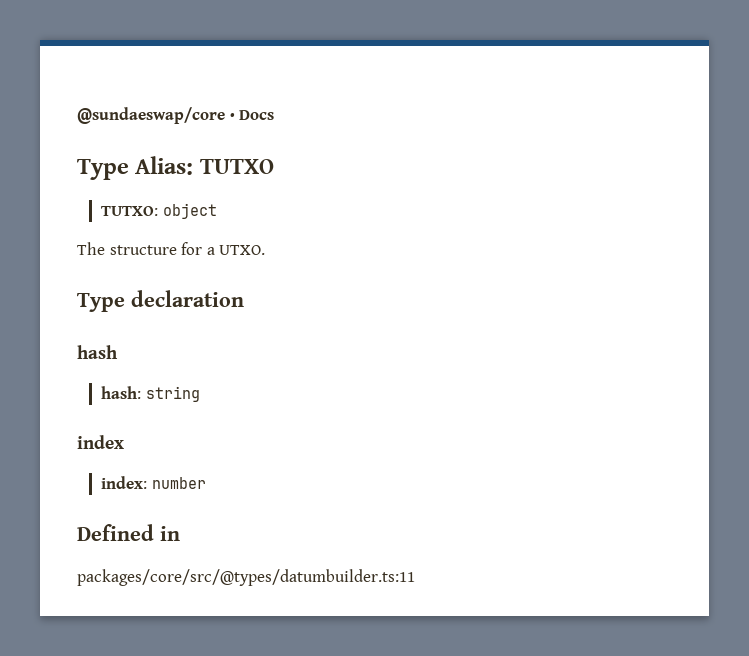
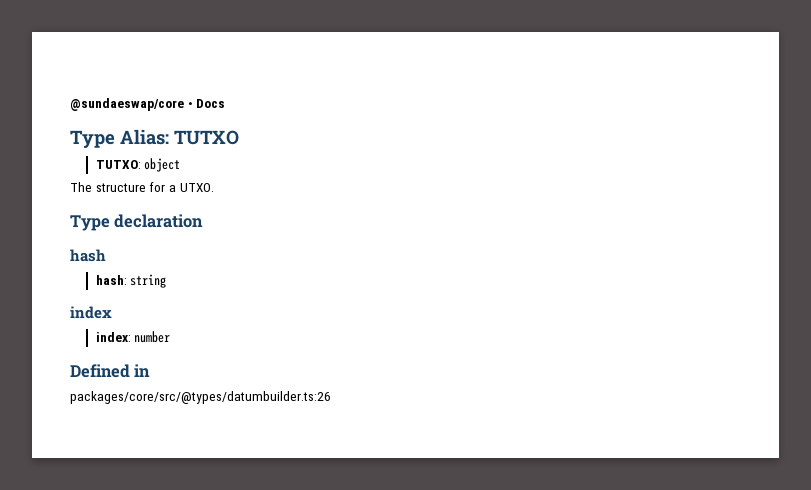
[77,569,415,586] packages/core/src/@types/datumbuilder.ts:11 -> [70,391,331,404] packages/core/src/@types/datumbuilder.ts:26

